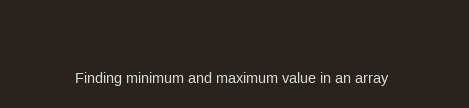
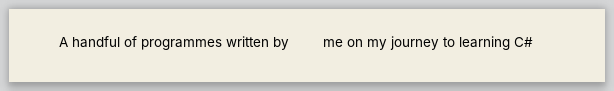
[75,72,389,86] Finding minimum and maximum value in an array -> [59,36,533,50] A handful of programmes written by me on my journey to learning C#

